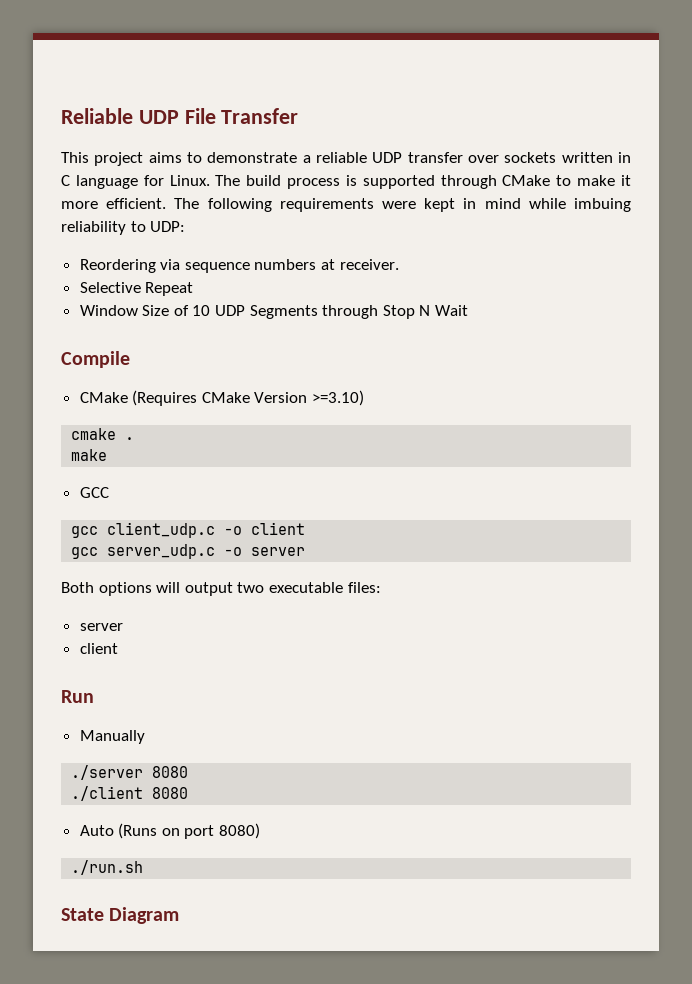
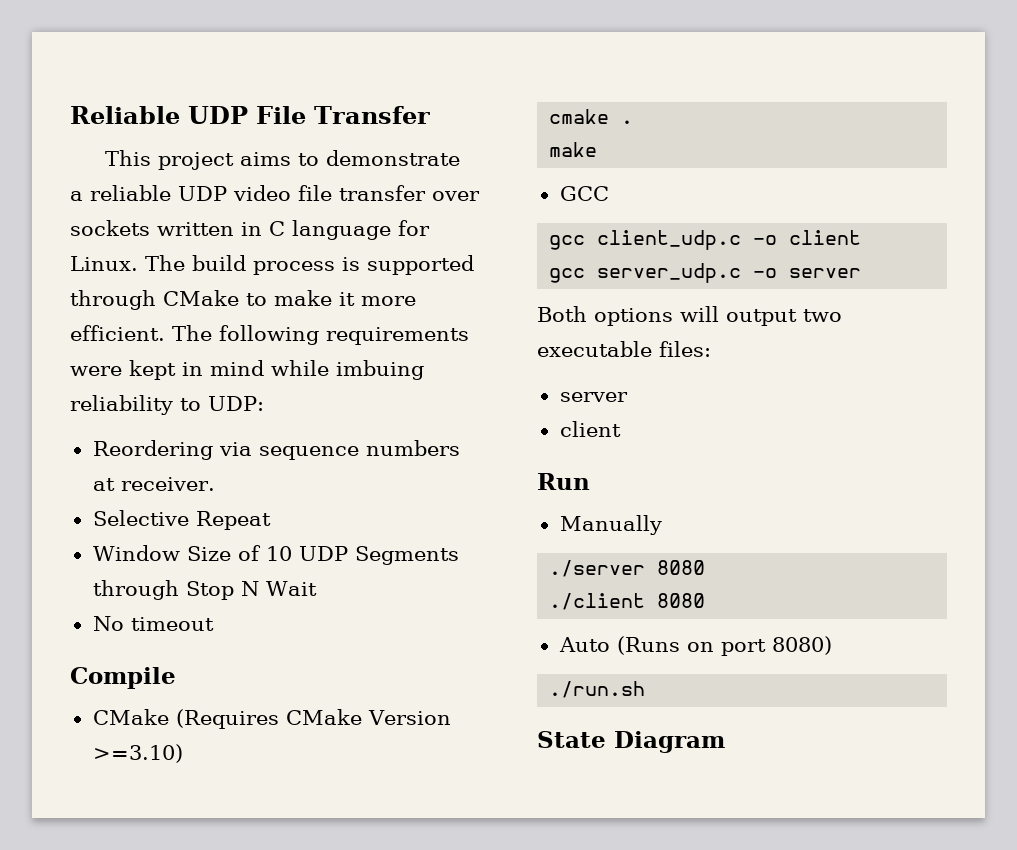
(403, 157) none -> [233,185,332,201] video file
(469, 310) none -> [92,616,214,631] // No timeout

